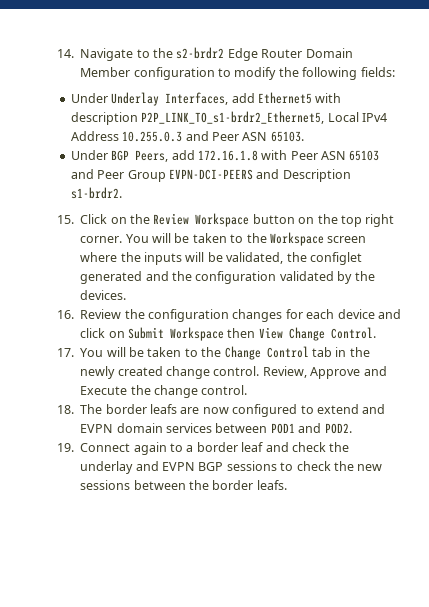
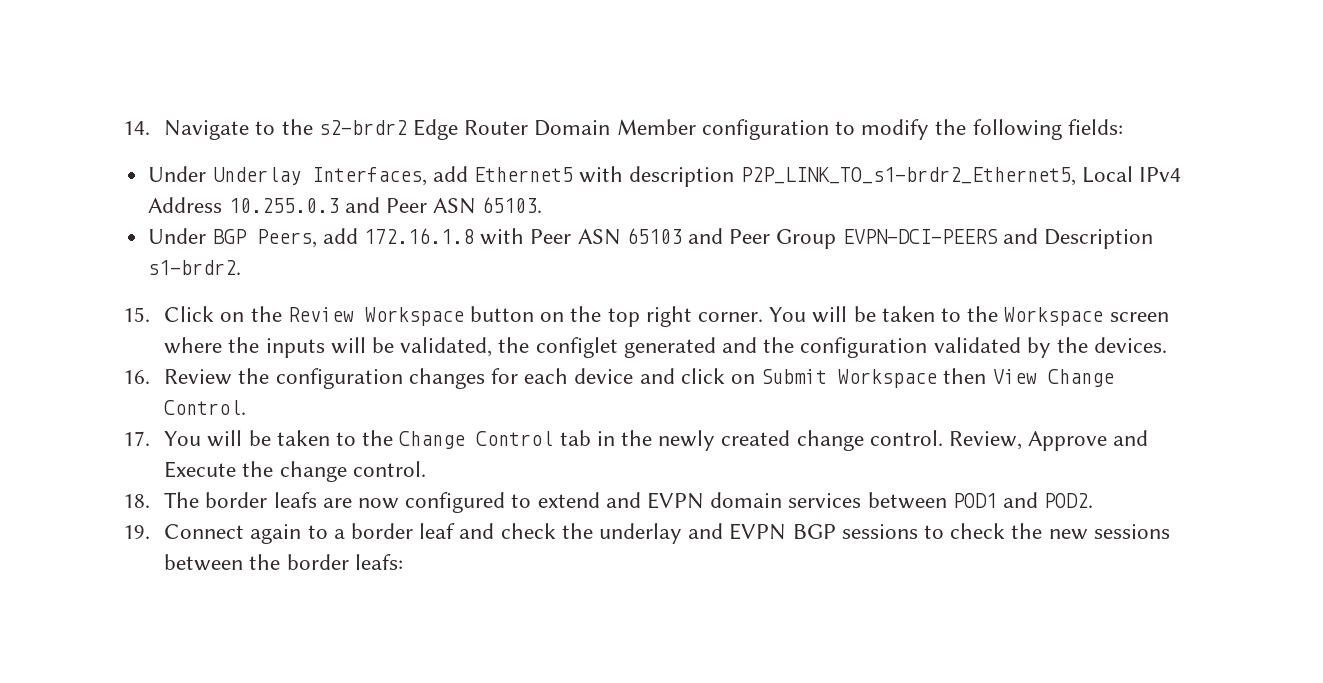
[256,480,287,490] leafs. -> [354,554,403,570] leafs:

